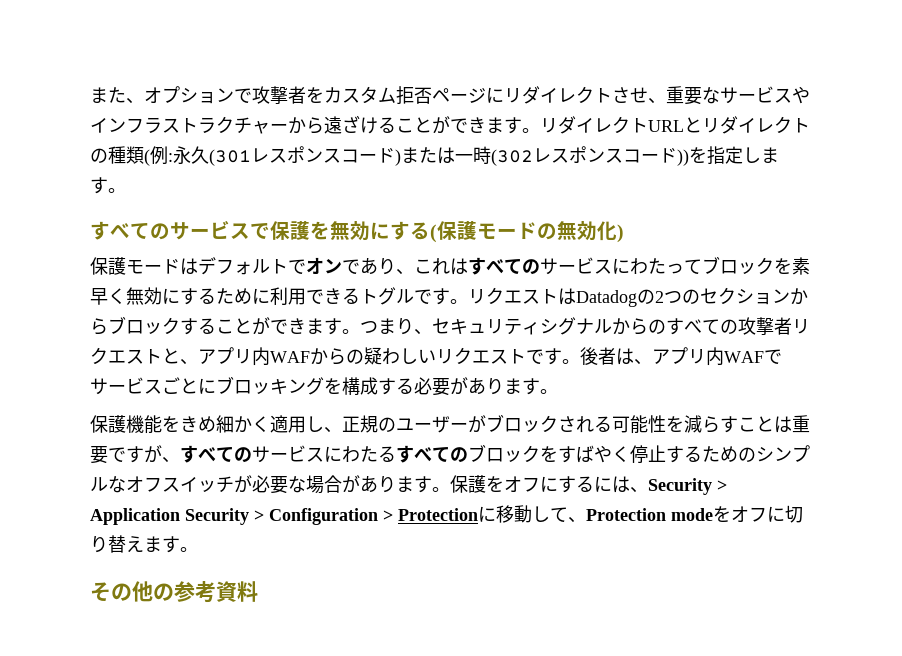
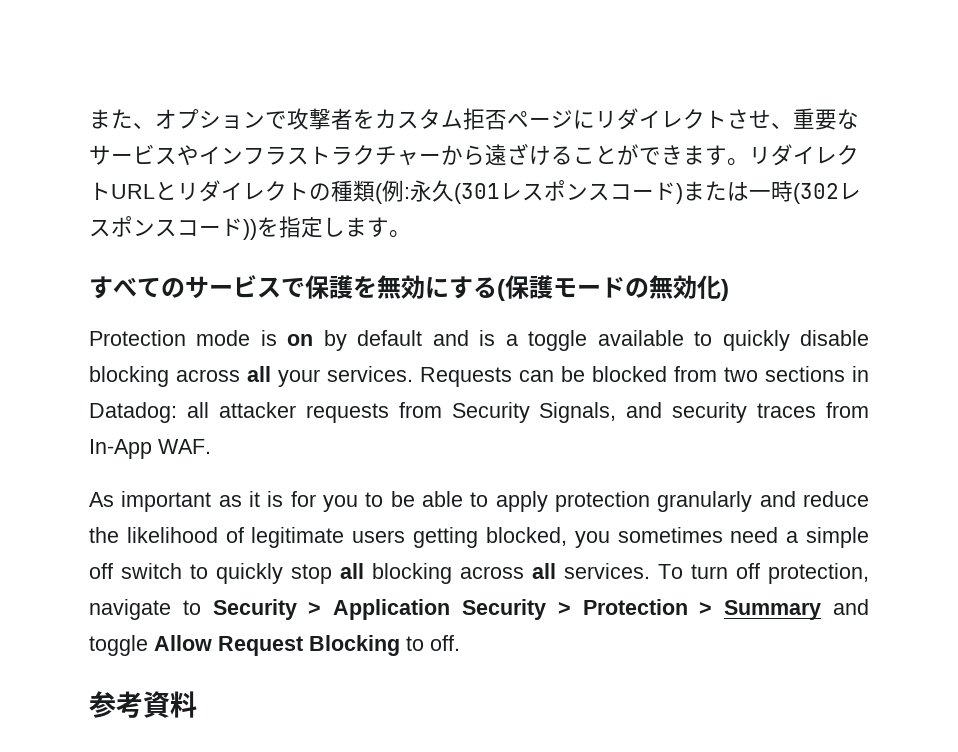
[90,256,810,275] [90,287,808,307] [90,316,810,335] [90,347,782,366] [90,376,558,396] [90,414,810,434] [90,444,810,464] [90,475,648,494] 保護モードはデフォルトでオンであり、これはすべてのサービスにわたってブロックを素早く無効にするために利用できるトグルです。リクエストはDatadogの2つのセクションからブロックすることができます。つまり、セキュリティシグナルからのすべての攻撃者リクエストと、アプリ内WAFからの疑わしいリクエストです。後者は、アプリ内WAFでサービスごとにブロッキングを構成する必要があります。 // 保護機能をきめ細かく適用し、正規のユーザーがブロックされる可能性を減らすことは重要ですが、すべてのサービスにわたるすべてのブロックをすばやく停止するためのシンプルなオフスイッチが必要な場合があります。保護をオフにするには、 -> [89,330,869,351] [89,366,869,387] [89,402,869,423] [89,439,211,459] [89,491,870,512] [89,527,870,548] [89,563,869,584] [89,599,201,620] Protection mode is on by default and is a toggle available to quickly disable blocking across all your services. Requests can be blocked from two sections in Datadog: all attacker requests from Security Signals, and security traces from In-App WAF. // As important as it is for you to be able to apply protection granularly and reduce the likelihood of legitimate users getting blocked, you sometimes need a simple off switch to quickly stop all blocking across all services. To turn off protection, navigate to
[269,505,803,525] [90,535,198,553] [90,581,174,602] Configuration > Protectionに移動して、Protection modeをオフに切り替えます。 // その他の -> [582,599,869,620] [89,635,460,656] Protection > Summary and toggle Allow Request Blocking to off. //

